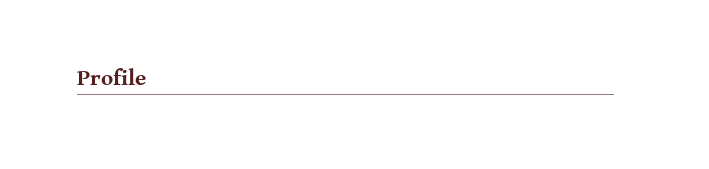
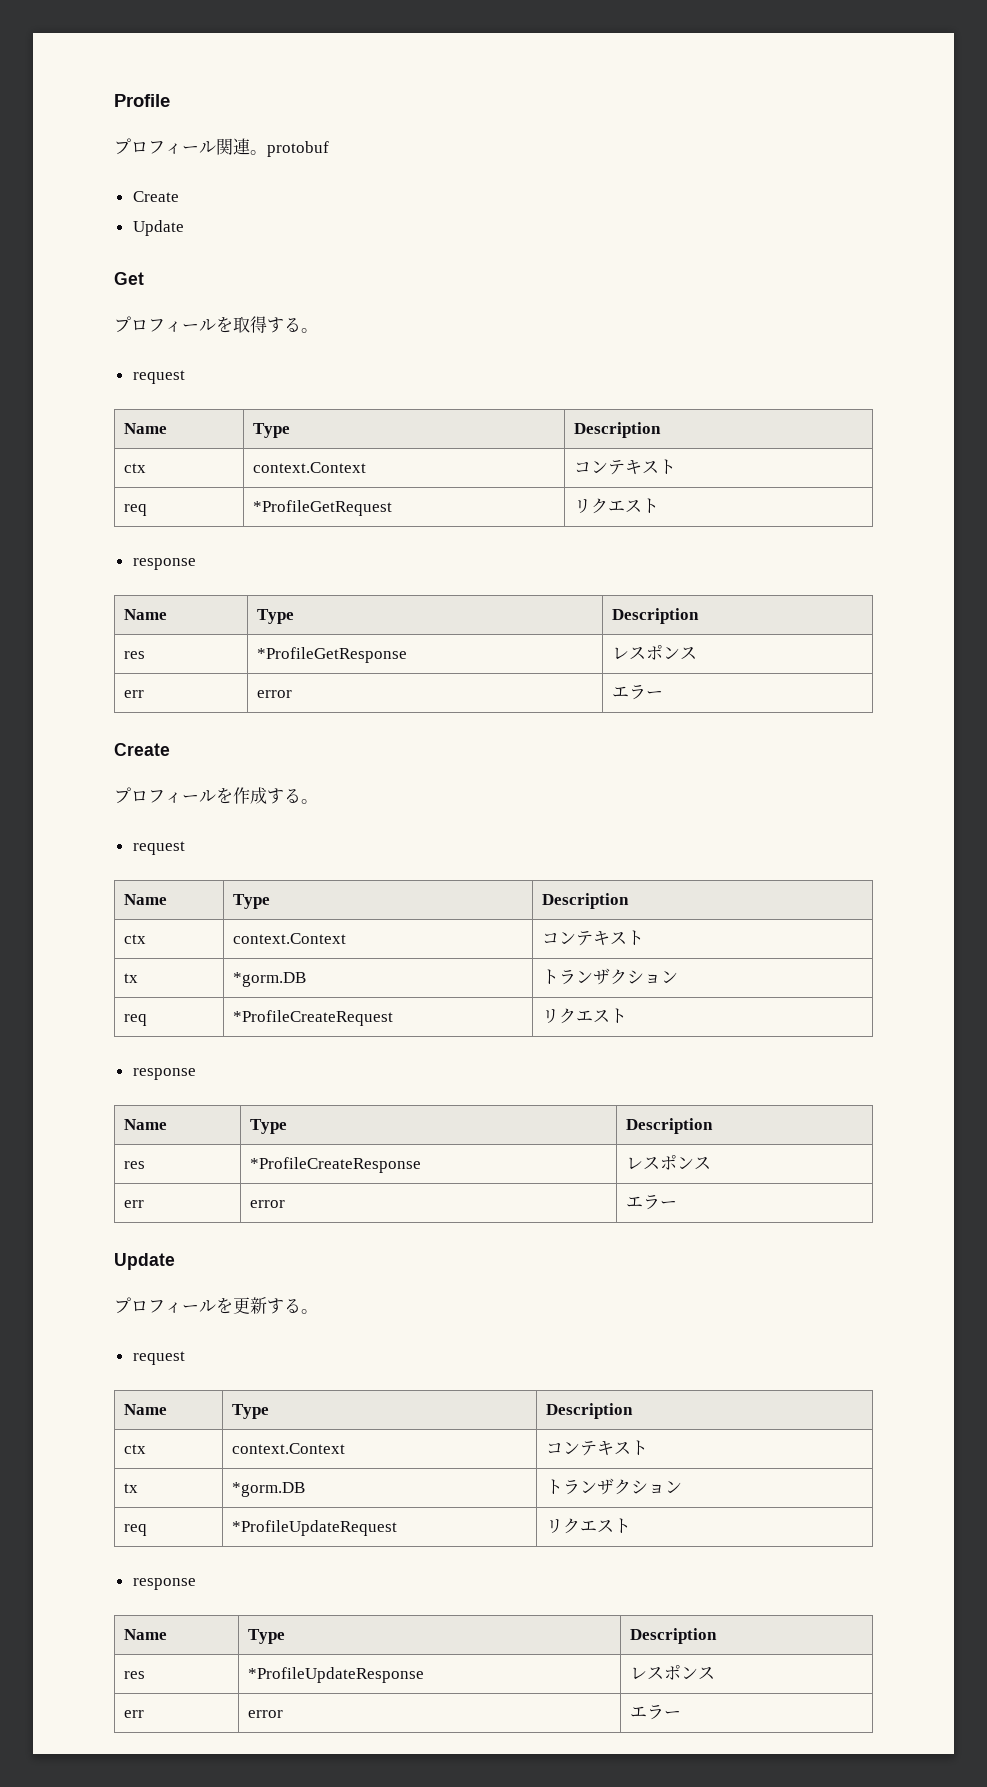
(146, 76) none -> [114,138,329,157] [132,191,179,202] [132,220,184,236] [114,272,144,285] [114,316,318,333] [132,370,185,384] [124,423,168,434] [253,423,291,438] [574,422,662,438] [124,463,147,473] [253,462,367,473] [574,459,677,475] [124,504,148,516] [253,500,393,516] [574,498,660,514] [132,558,196,570] [124,609,168,620] [257,609,295,624] [612,608,700,624] [124,651,146,659] [257,647,408,663] [612,645,698,660] [124,690,145,698] [257,690,293,698] [612,685,664,700] [114,743,170,756] [114,787,318,804] [132,841,185,855] [124,894,168,905] [233,894,271,909] [542,893,630,909] [124,934,147,944] [233,933,347,944] [542,930,645,946] [124,973,139,983] [233,972,307,987] [542,968,679,985] [124,1014,148,1026] [233,1010,394,1026] [542,1008,628,1024] [132,1068,196,1080] [124,1119,168,1130] [250,1119,288,1134] [626,1118,714,1134] [124,1161,146,1169] [250,1157,422,1173] [626,1155,712,1170] [124,1200,145,1208] [250,1200,286,1208] [626,1195,678,1210] [114,1253,175,1270] [114,1297,318,1314] [132,1351,185,1365] [124,1404,168,1415] [232,1404,270,1419] [546,1403,634,1419] [124,1444,147,1454] [232,1443,346,1454] [546,1440,649,1456] [124,1483,139,1493] [232,1482,306,1497] [546,1478,683,1495] [124,1524,148,1536] [232,1520,398,1536] [546,1518,632,1534] [132,1578,196,1590] [124,1629,168,1640] [248,1629,286,1644] [630,1628,718,1644] [124,1671,146,1679] [248,1667,425,1683] [630,1665,716,1680] [124,1710,145,1718] [248,1710,284,1718] [630,1705,682,1720] // プロフィール関連。protobuf // Create // Update // Get // プロフィールを取得する。 // request // Name | Type | Description // ctx | context.Context | コンテキスト // req | *ProfileGetRequest | リクエスト // response // Name | Type | Description // res | *ProfileGetResponse | レスポンス // err | error | エラー // Create // プロフィールを作成する。 // request // Name | Type | Description // ctx | context.Context | コンテキスト // tx | *gorm.DB | トランザクション // req | *ProfileCreateRequest | リクエスト // response // Name | Type | Description // res | *ProfileCreateResponse | レスポンス // err | error | エラー // Update // プロフィールを更新する。 // request // Name | Type | Description // ctx | context.Context | コンテキスト // tx | *gorm.DB | トランザクション // req | *ProfileUpdateRequest | リクエスト // response // Name | Type | Description // res | *ProfileUpdateResponse | レスポンス // err | error | エラー

